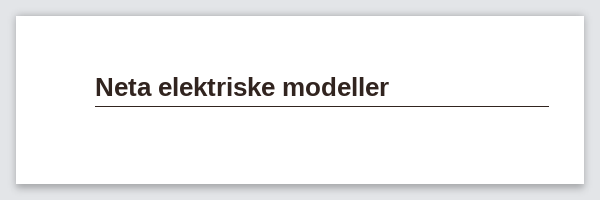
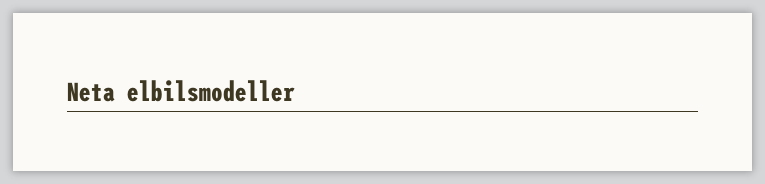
[158,77,390,96] elektriske modeller -> [127,80,295,102] elbilsmodeller

